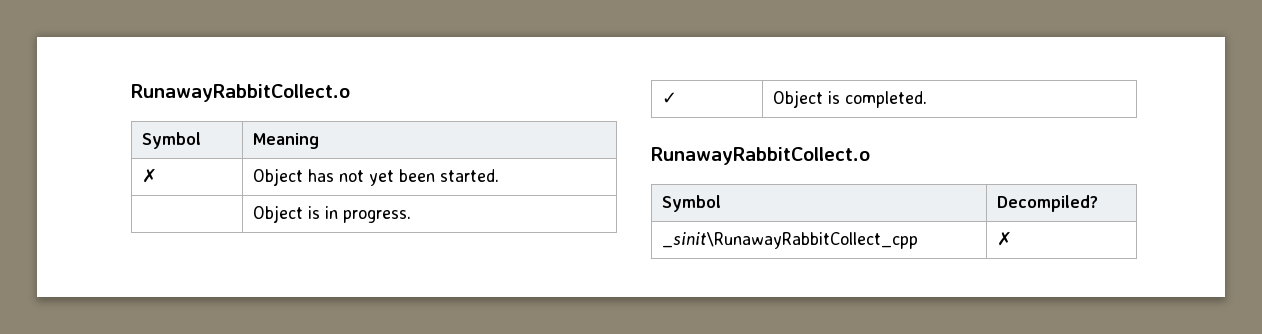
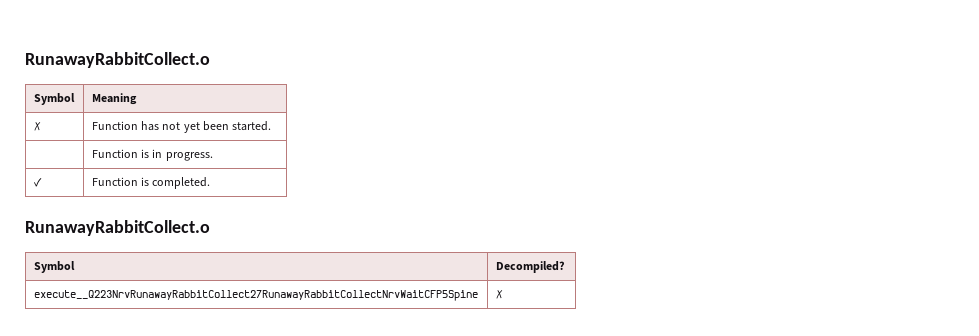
[253,168,304,186] Object -> [91,121,138,130] Function
[253,205,304,223] Object -> [91,149,138,158] Function
[773,90,824,108] Object -> [91,177,138,186] Function
[662,232,919,249] _sinit\RunawayRabbitCollect_cpp -> [33,290,478,301] execute__Q223NrvRunawayRabbitCollect27RunawayRabbitCollectNrvWaitCFP5Spine

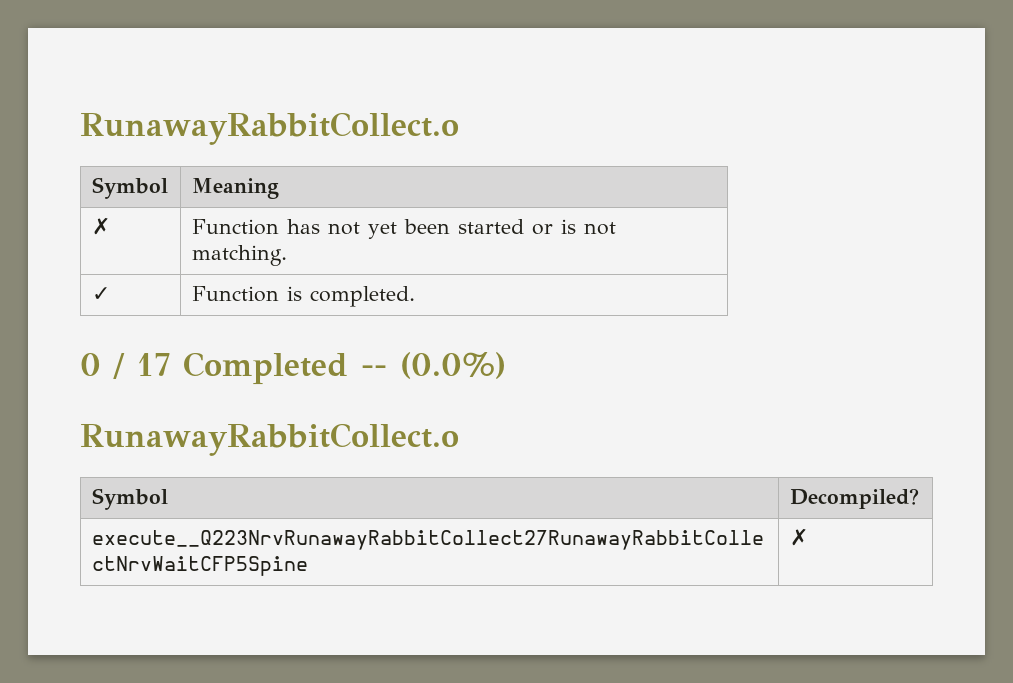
[232,121,272,131] [91,149,213,161] started. // | Function is in progress. -> [457,219,616,235] [191,245,287,266] started or is not matching.
(211, 183) none -> [80,352,506,385] // 0 / 17 Completed -- (0.0%)

